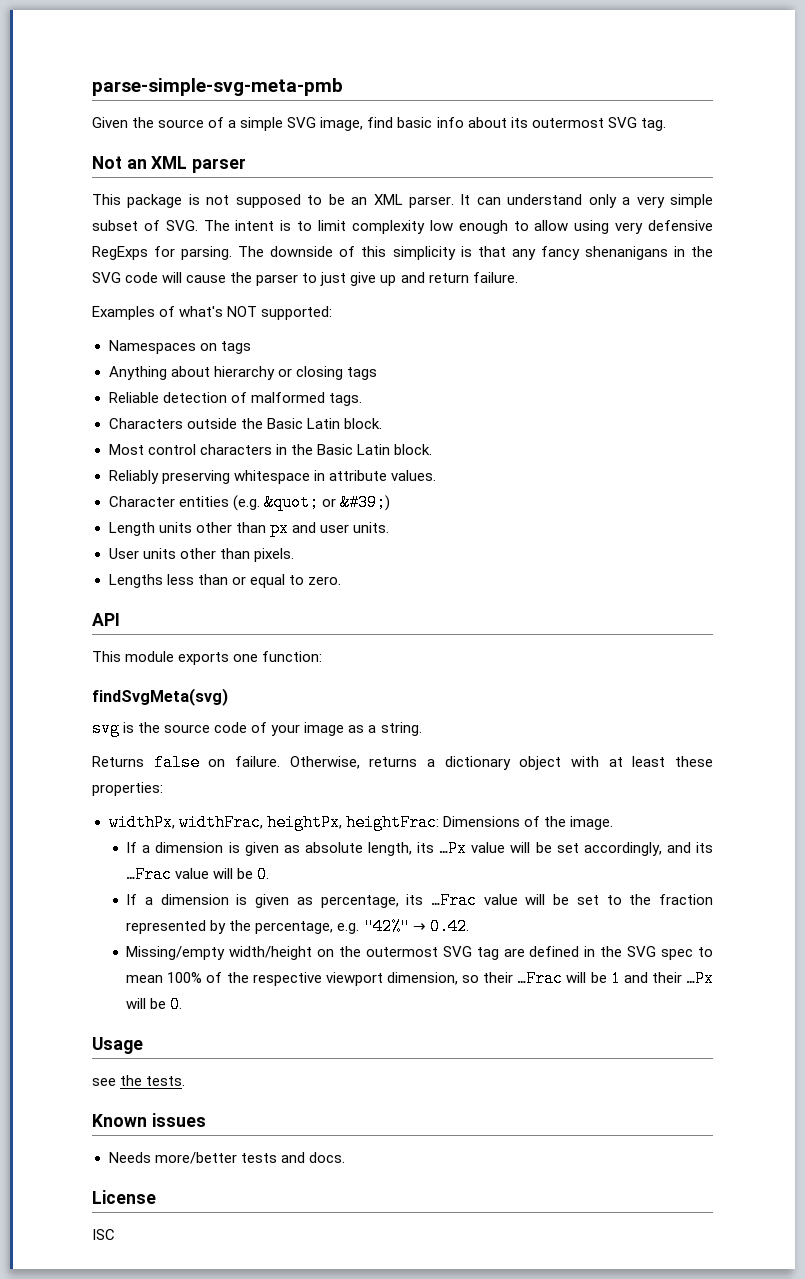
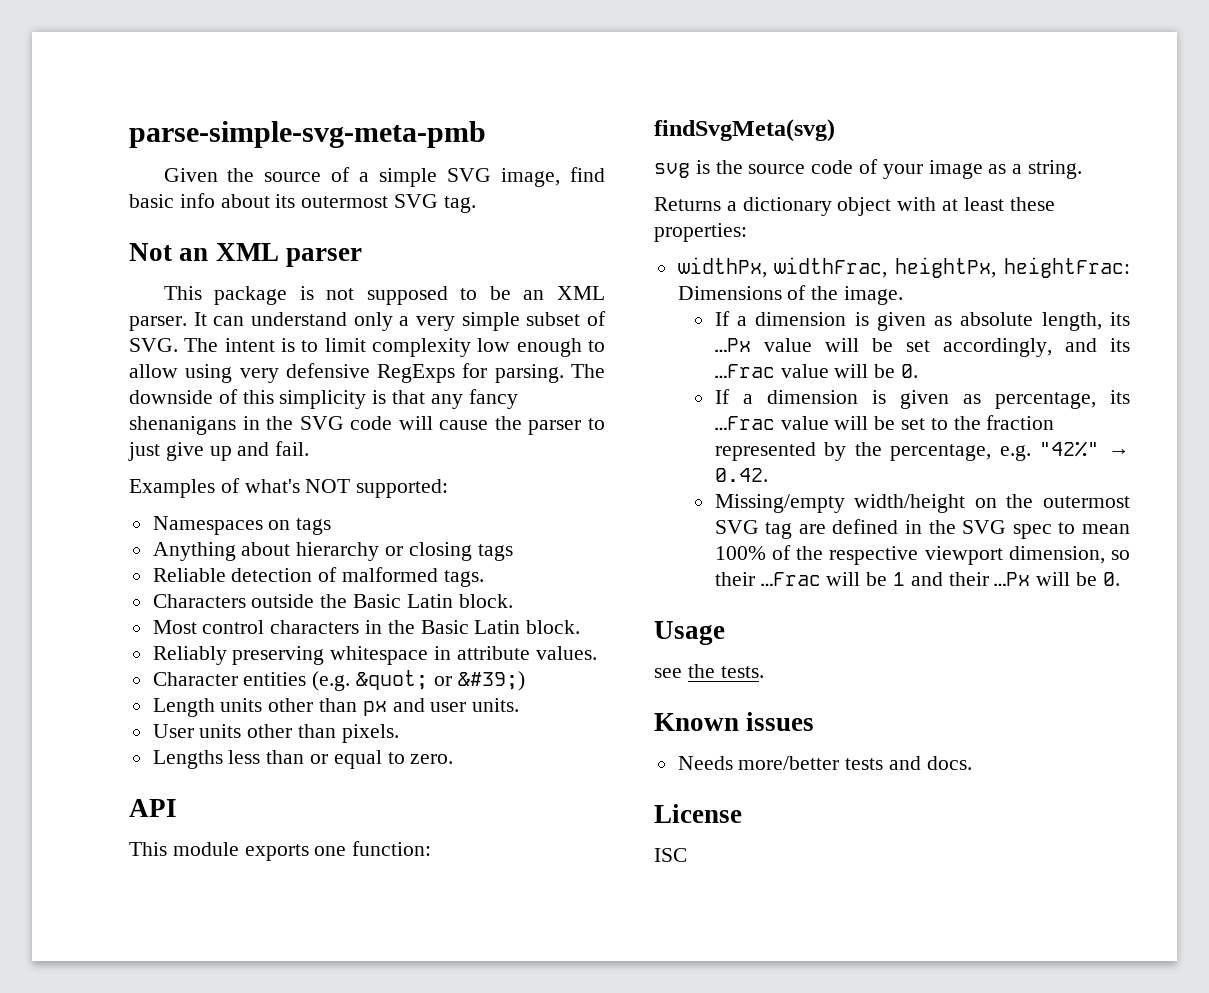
[428,272,518,283] return failure. -> [275,441,310,456] fail.
[153,754,418,771] false on failure. Otherwise, returns -> (721, 204) none

